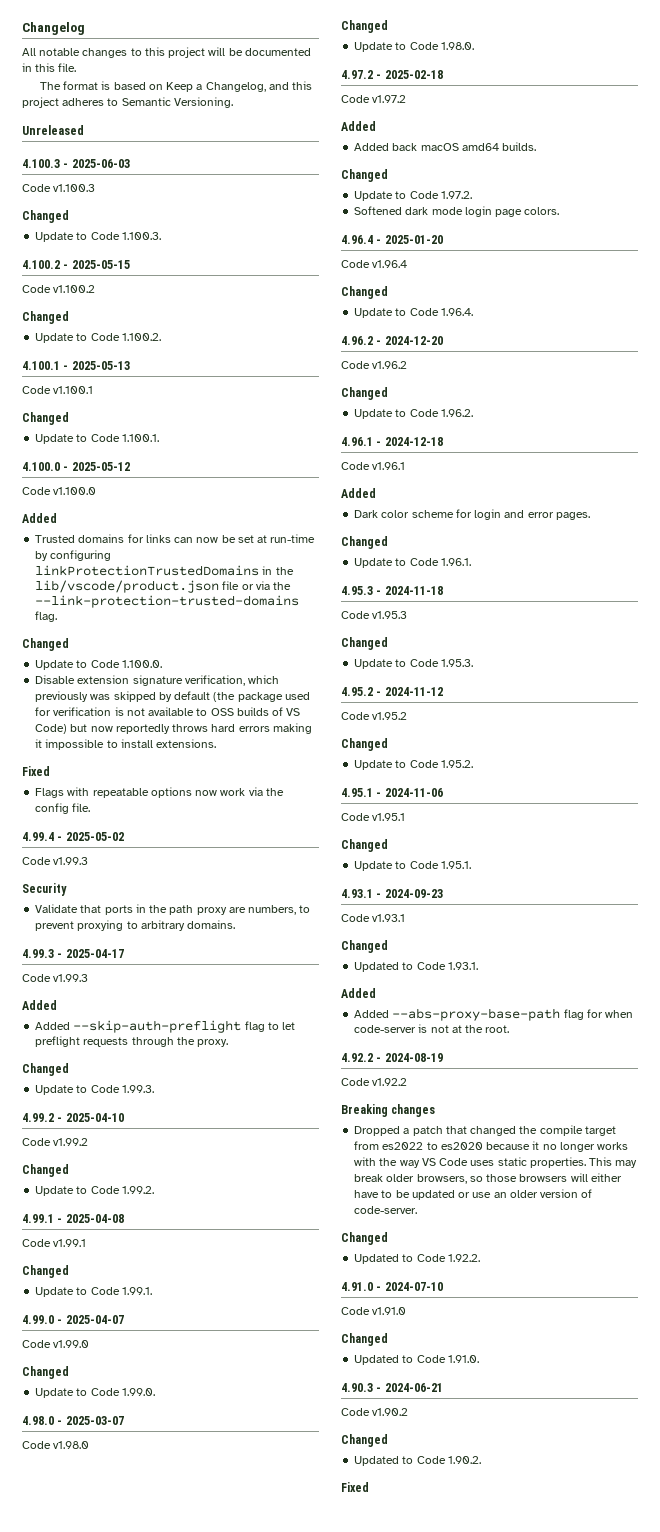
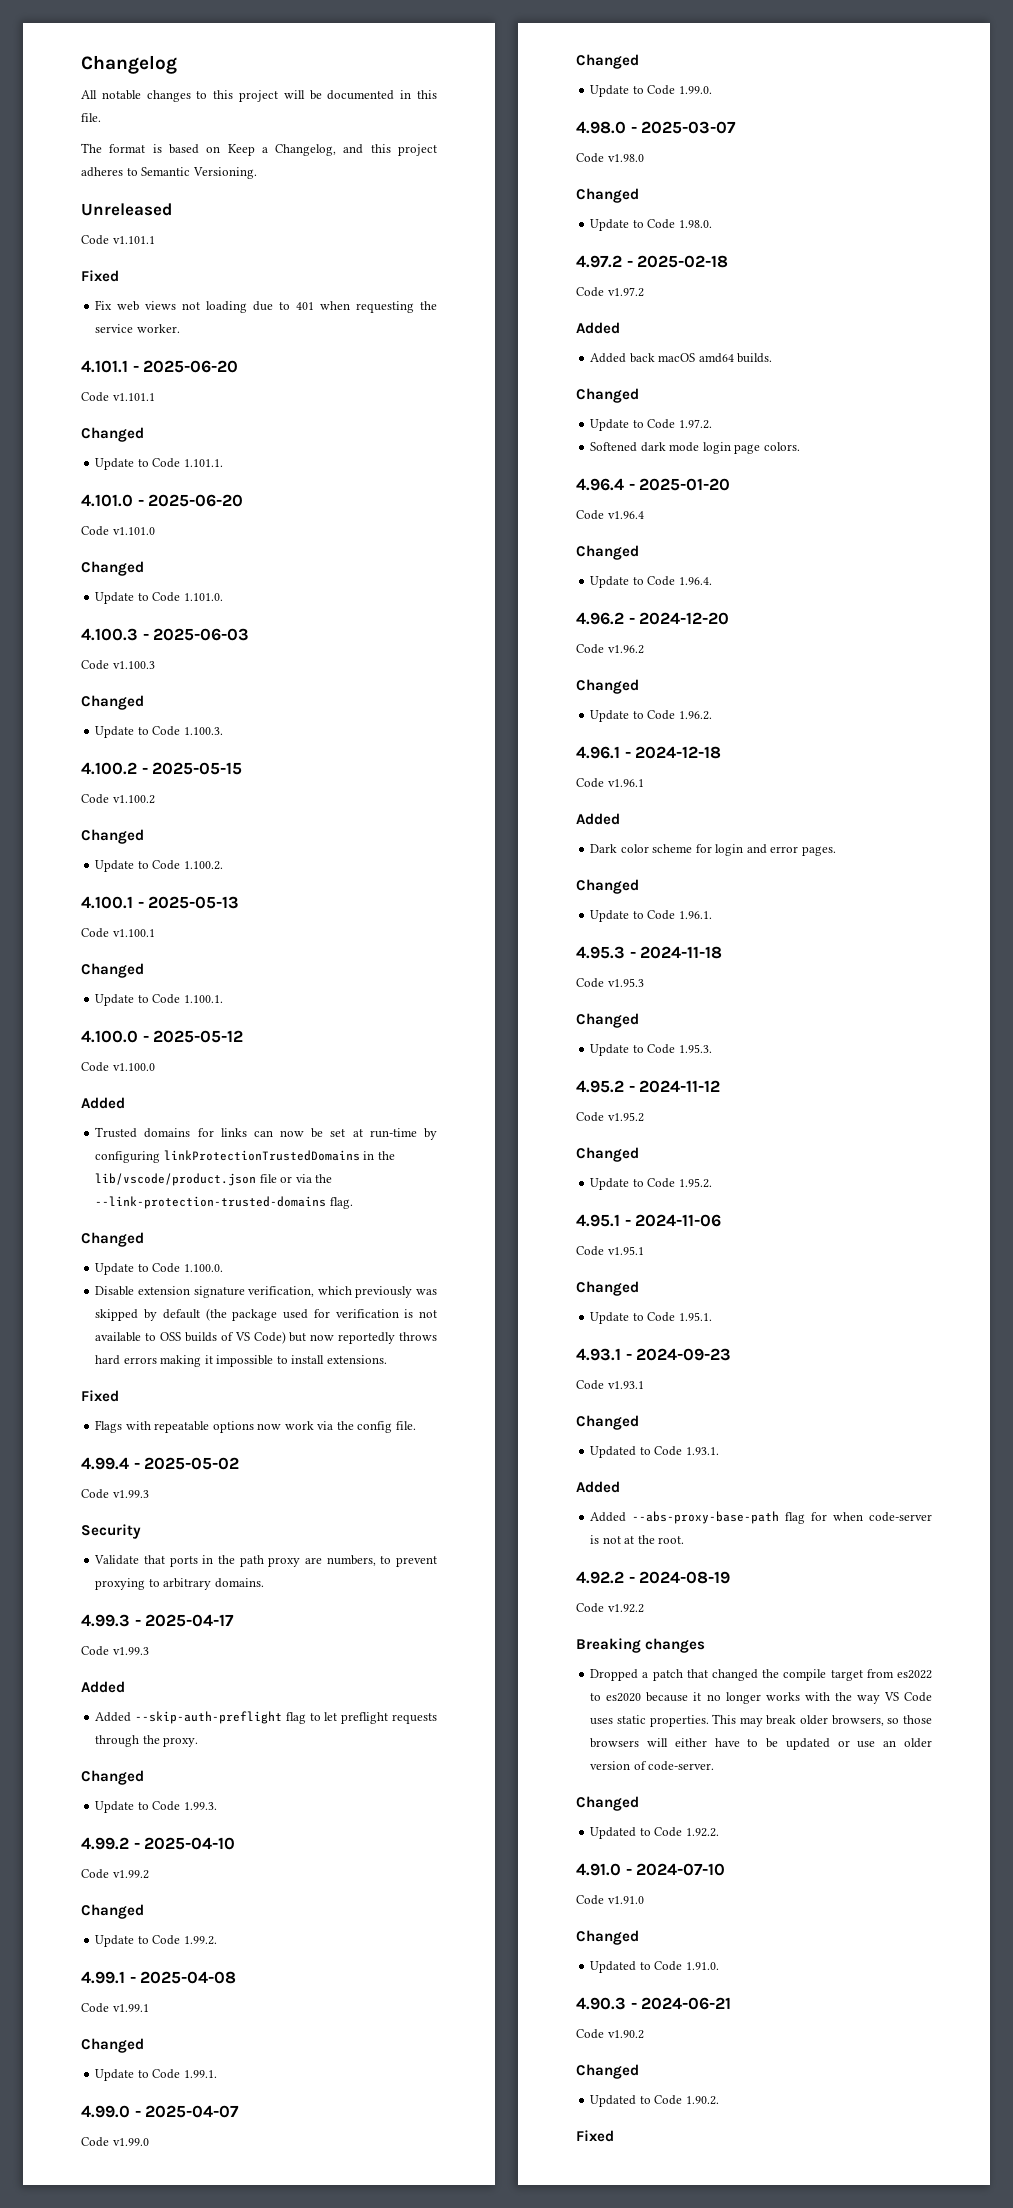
(84, 130) none -> [81,235,155,245] [81,270,119,282] [95,300,437,313] [95,324,180,333] [81,360,239,373] [81,392,155,402] [81,427,144,442] [95,458,223,470] [81,494,244,507] [81,526,155,536] [81,561,144,576] [95,592,223,604] // Code v1.101.1 // Fixed // Fix web views not loading due to 401 when requesting the service worker. // 4.101.1 - 2025-06-20 // Code v1.101.1 // Changed // Update to Code 1.101.1. // 4.101.0 - 2025-06-20 // Code v1.101.0 // Changed // Update to Code 1.101.0.

